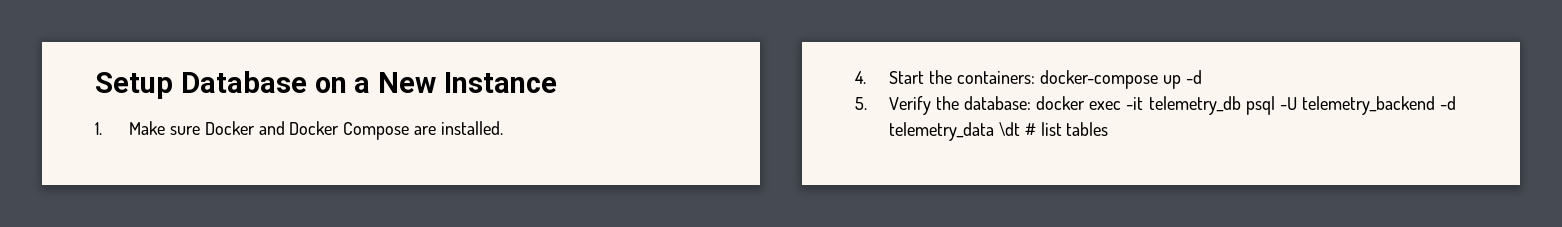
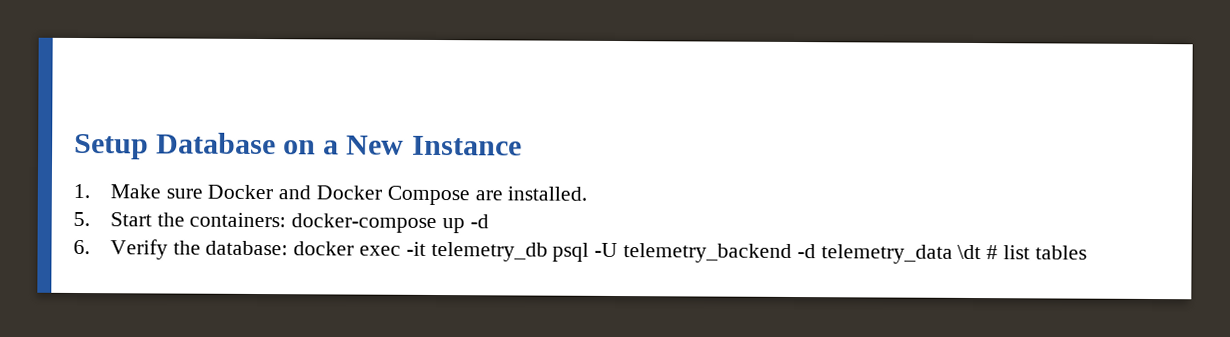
[855,71,866,84] 4. -> [73,211,90,227] 5.
[855,97,867,110] 5. -> [73,239,90,255] 6.

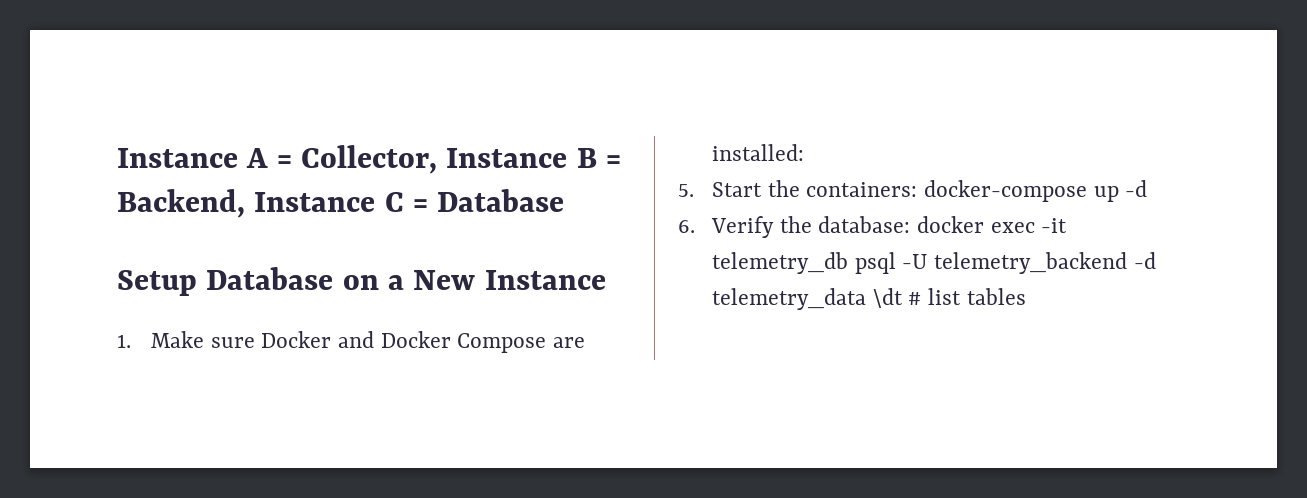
(74, 146) none -> [117,145,621,174] [117,189,565,218] Instance A = Collector, Instance B = Backend, Instance C = Database //
[507,186,588,201] installed. -> [712,144,805,161] installed:

